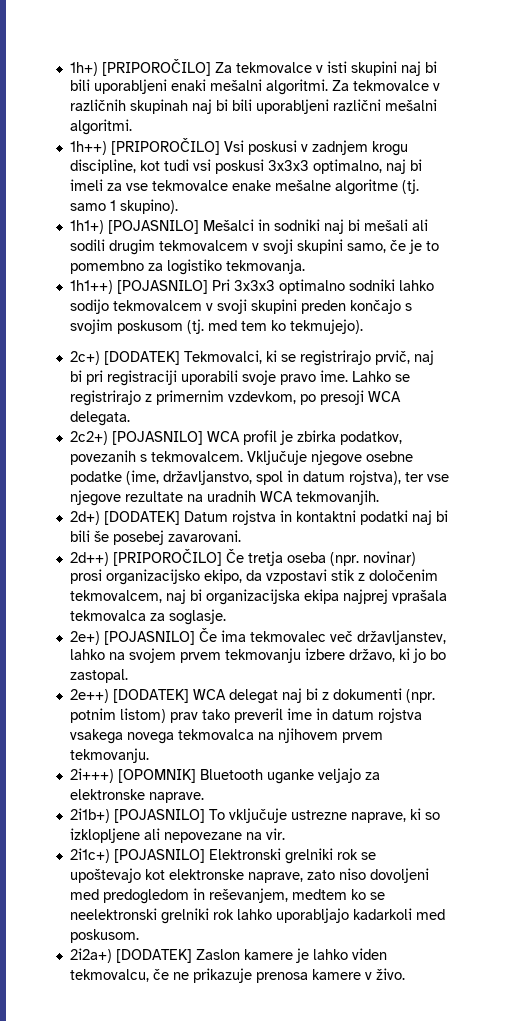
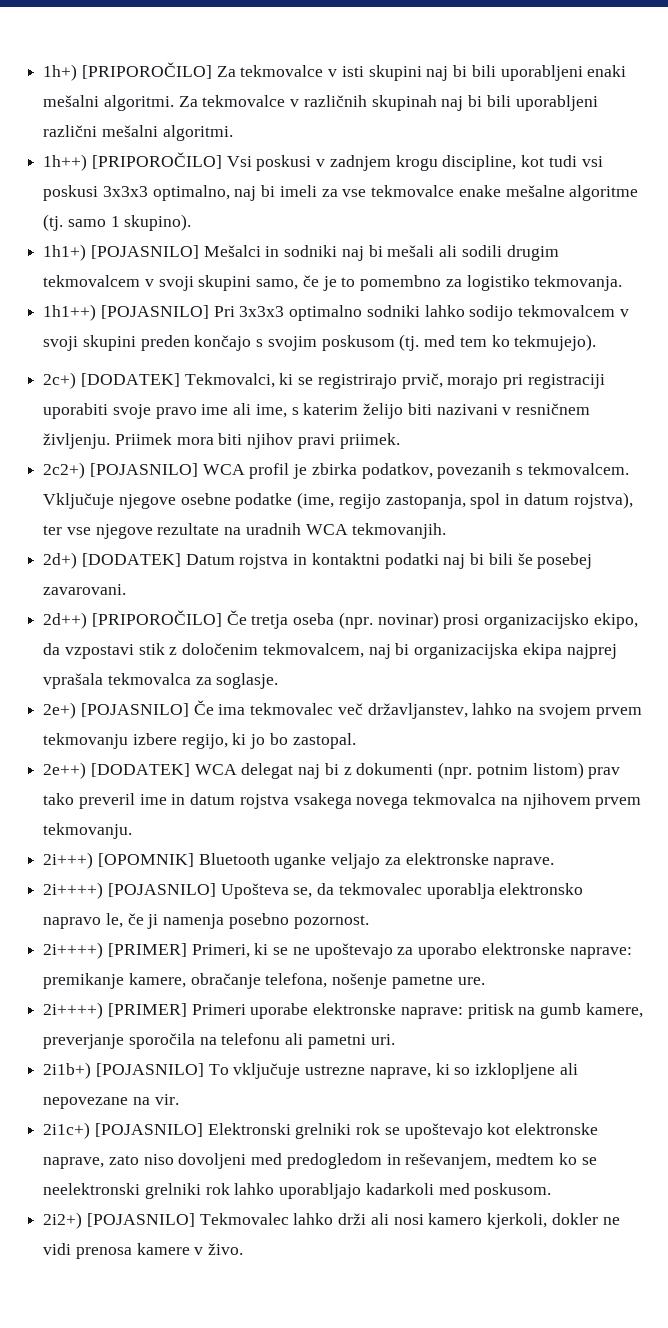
[413,350,434,365] [69,370,82,382] naj bi -> [447,374,499,389] morajo
[180,370,238,385] uporabili -> [43,403,109,419] uporabiti
[319,370,410,382] [69,390,401,406] [69,411,130,426] ime. Lahko se registrirajo z primernim vzdevkom, po presoji WCA delegata. -> [201,403,590,419] [43,433,400,449] ime ali ime, s katerim želijo biti nazivani v resničnem življenju. Priimek mora biti njihov pravi priimek.
[162,470,252,485] državljanstvo, -> [338,494,466,509] regijo zastopanja,
[348,649,395,662] državo, -> [181,734,228,749] regijo,
(204, 797) none -> [43,882,584,899] [43,913,369,929] [43,942,632,959] [43,973,485,989] [43,1002,643,1019] [43,1033,395,1049] // 2i++++) [POJASNILO] Upošteva se, da tekmovalec uporablja elektronsko napravo le, če ji namenja posebno pozornost. // 2i++++) [PRIMER] Primeri, ki se ne upoštevajo za uporabo elektronske naprave: premikanje kamere, obračanje telefona, nošenje pametne ure. // 2i++++) [PRIMER] Primeri uporabe elektronske naprave: pritisk na gumb kamere, preverjanje sporočila na telefonu ali pametni uri.
[69,948,387,963] [69,968,252,983] 2i2a+) [DODATEK] Zaslon kamere je lahko viden tekmovalcu, če ne prikazuje -> [43,1212,620,1229] [43,1243,72,1255] 2i2+) [POJASNILO] Tekmovalec lahko drži ali nosi kamero kjerkoli, dokler ne vidi

